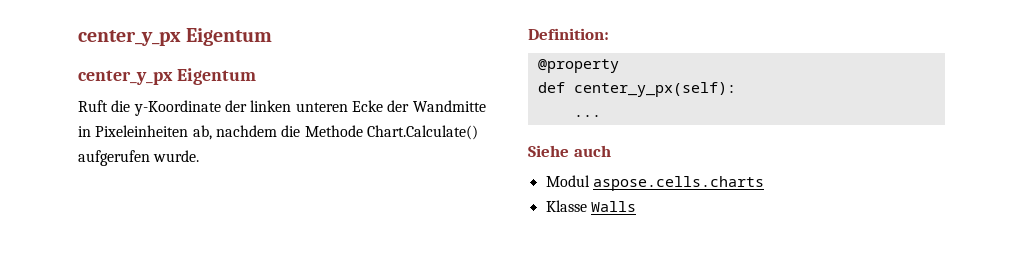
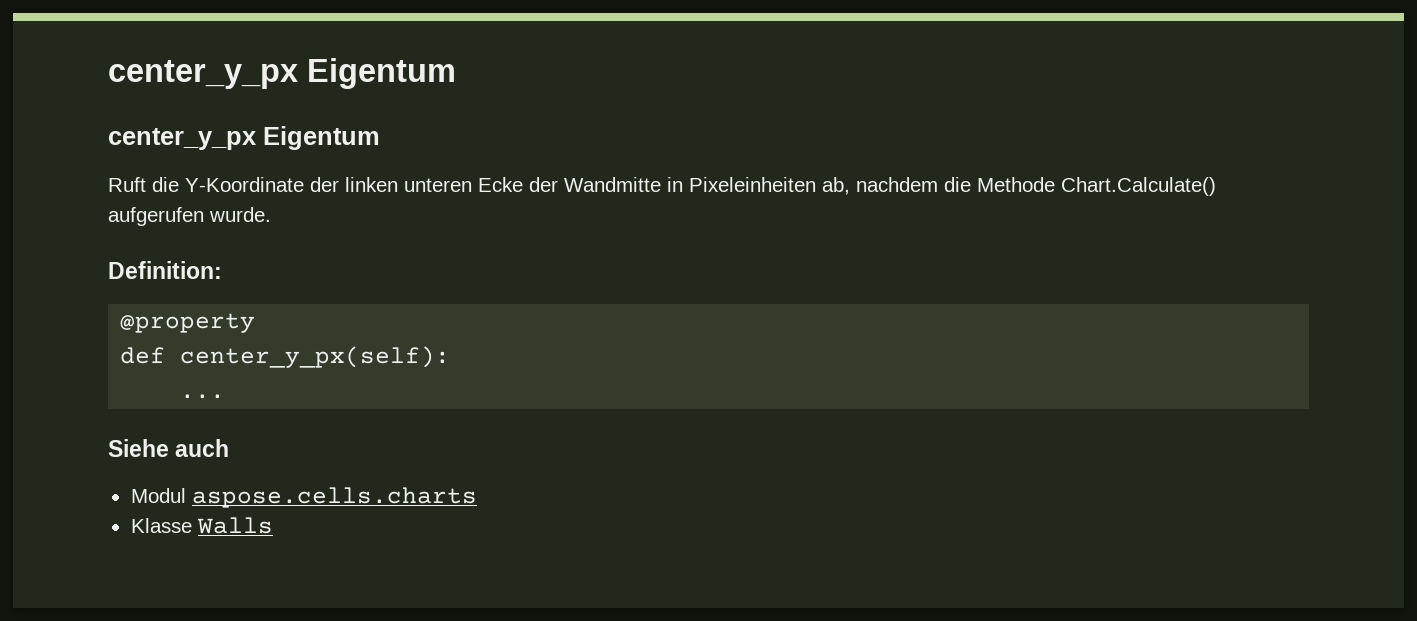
[133,100,221,116] y-Koordinate -> [185,177,304,192] Y-Koordinate

